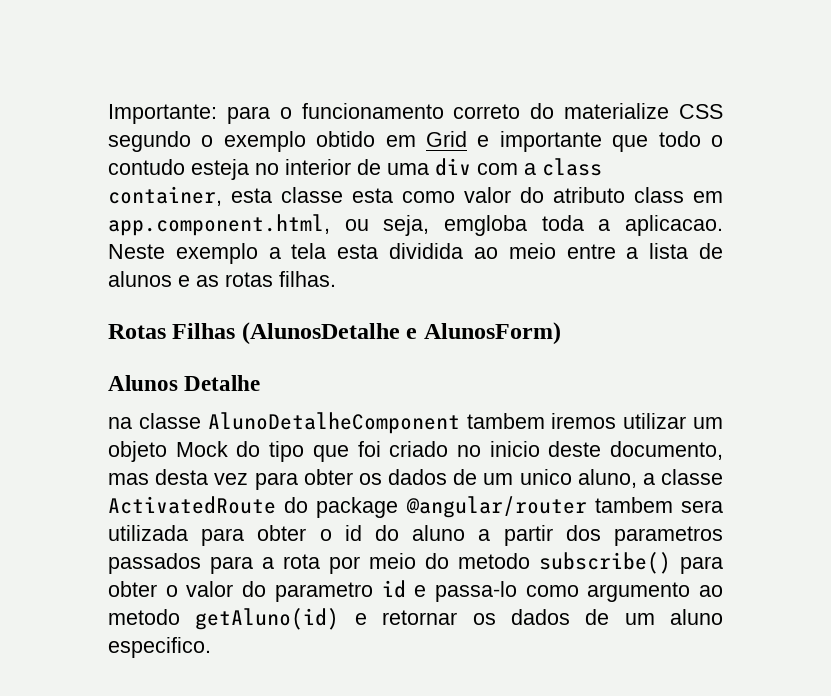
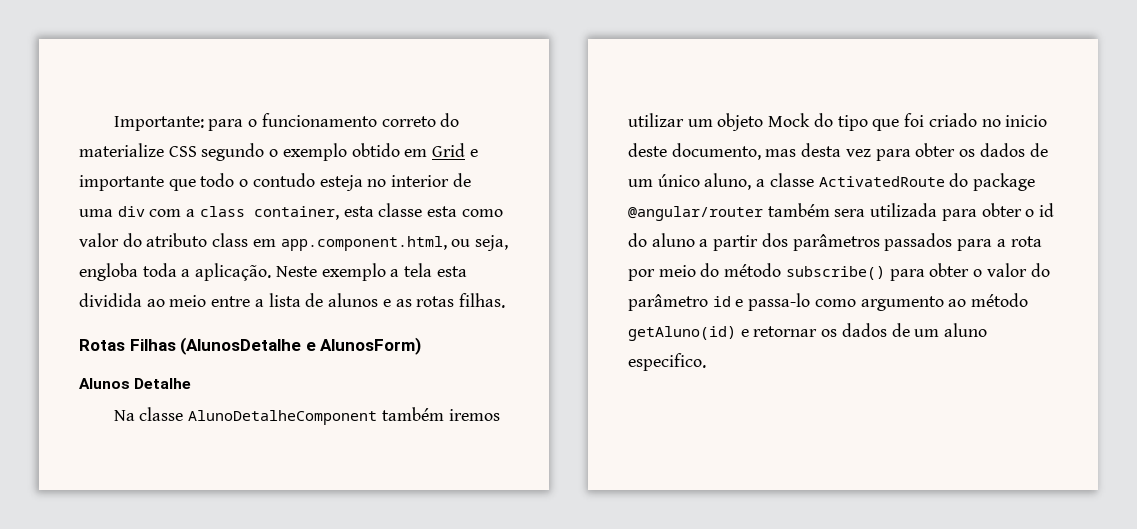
[444,215,527,236] emgloba -> [79,263,138,281] engloba
[625,215,723,236] aplicacao. -> [195,263,272,281] aplicação.
[108,417,132,429] na -> [113,410,135,421] Na
[466,413,545,429] tambem -> [381,407,444,421] também
[519,469,572,485] unico -> [657,174,700,187] único
[594,497,673,513] tambem -> [767,203,830,217] também
[613,526,723,546] parametros -> [792,234,880,251] parâmetros
[458,553,530,569] metodo -> [724,263,782,277] método
[274,582,373,602] parametro -> [628,294,708,311] parâmetro
[108,609,180,625] metodo -> [971,293,1029,307] método

